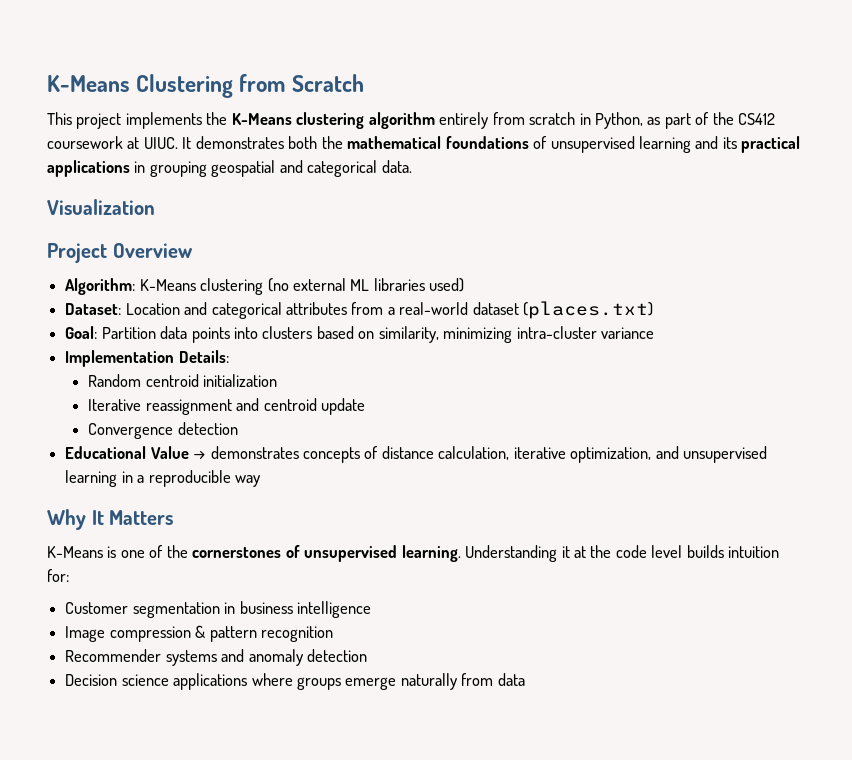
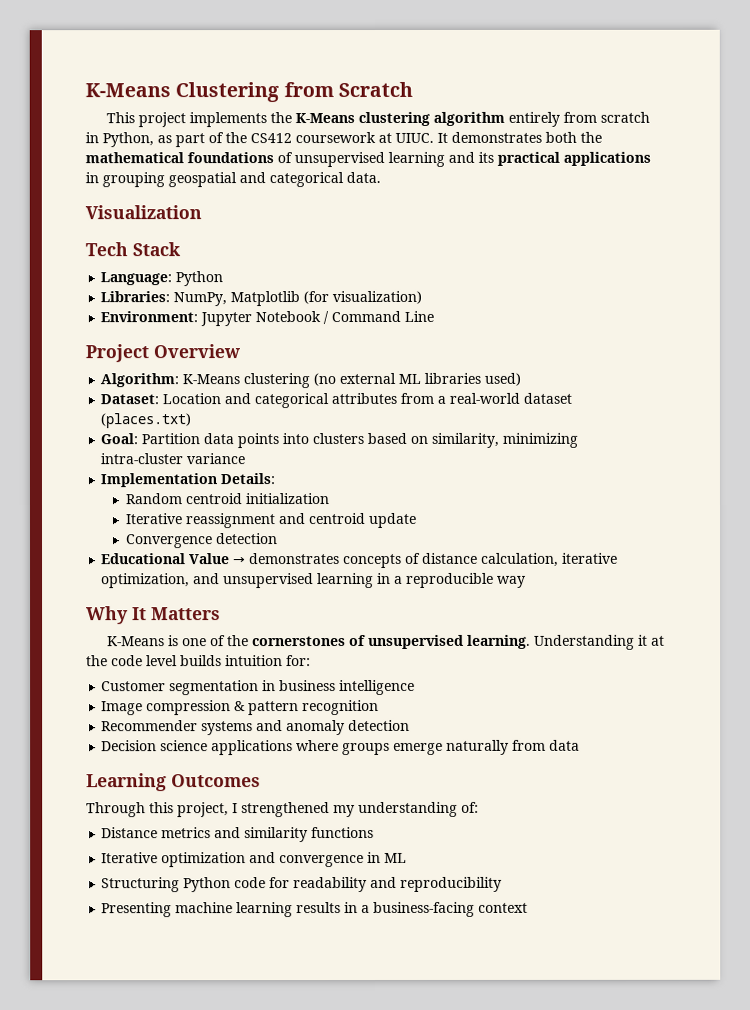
(155, 207) none -> [85,242,181,257] [100,271,224,287] [100,290,423,307] [100,310,435,327] // Tech Stack // Language: Python // Libraries: NumPy, Matplotlib (for visualization) // Environment: Jupyter Notebook / Command Line
(525, 679) none -> [86,773,261,792] [86,801,479,818] [101,827,375,843] [101,851,408,868] [101,876,503,893] [101,901,529,918] // Learning Outcomes // Through this project, I strengthened my understanding of: // Distance metrics and similarity functions // Iterative optimization and convergence in ML // Structuring Python code for readability and reproducibility // Presenting machine learning results in a business-facing context

